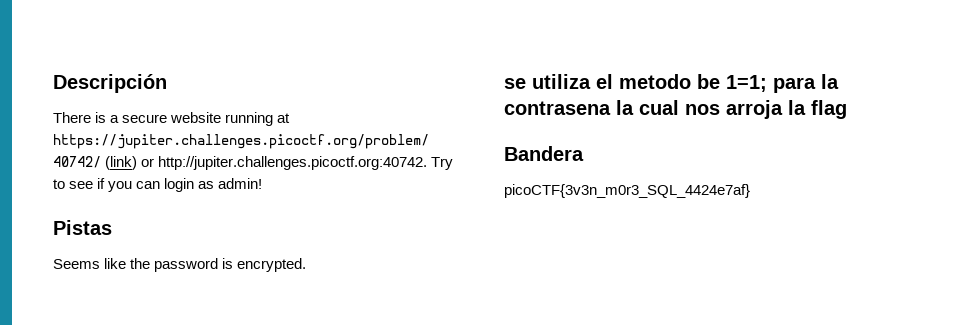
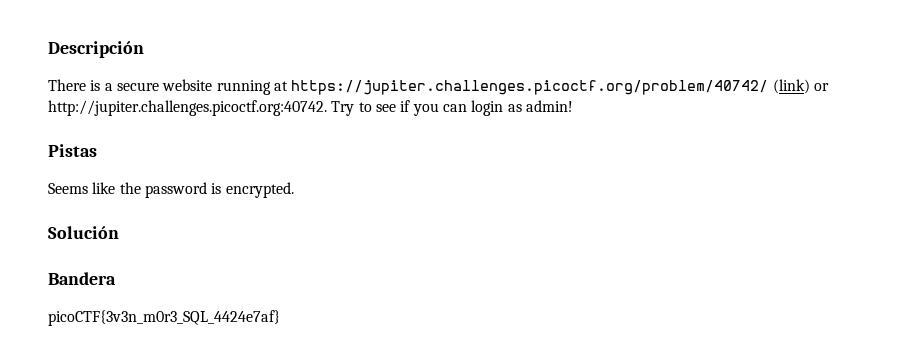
[504,74,839,93] [504,100,847,119] se utiliza el metodo be 1=1; para la contrasena la cual nos arroja la flag -> [48,226,119,239] Solución

